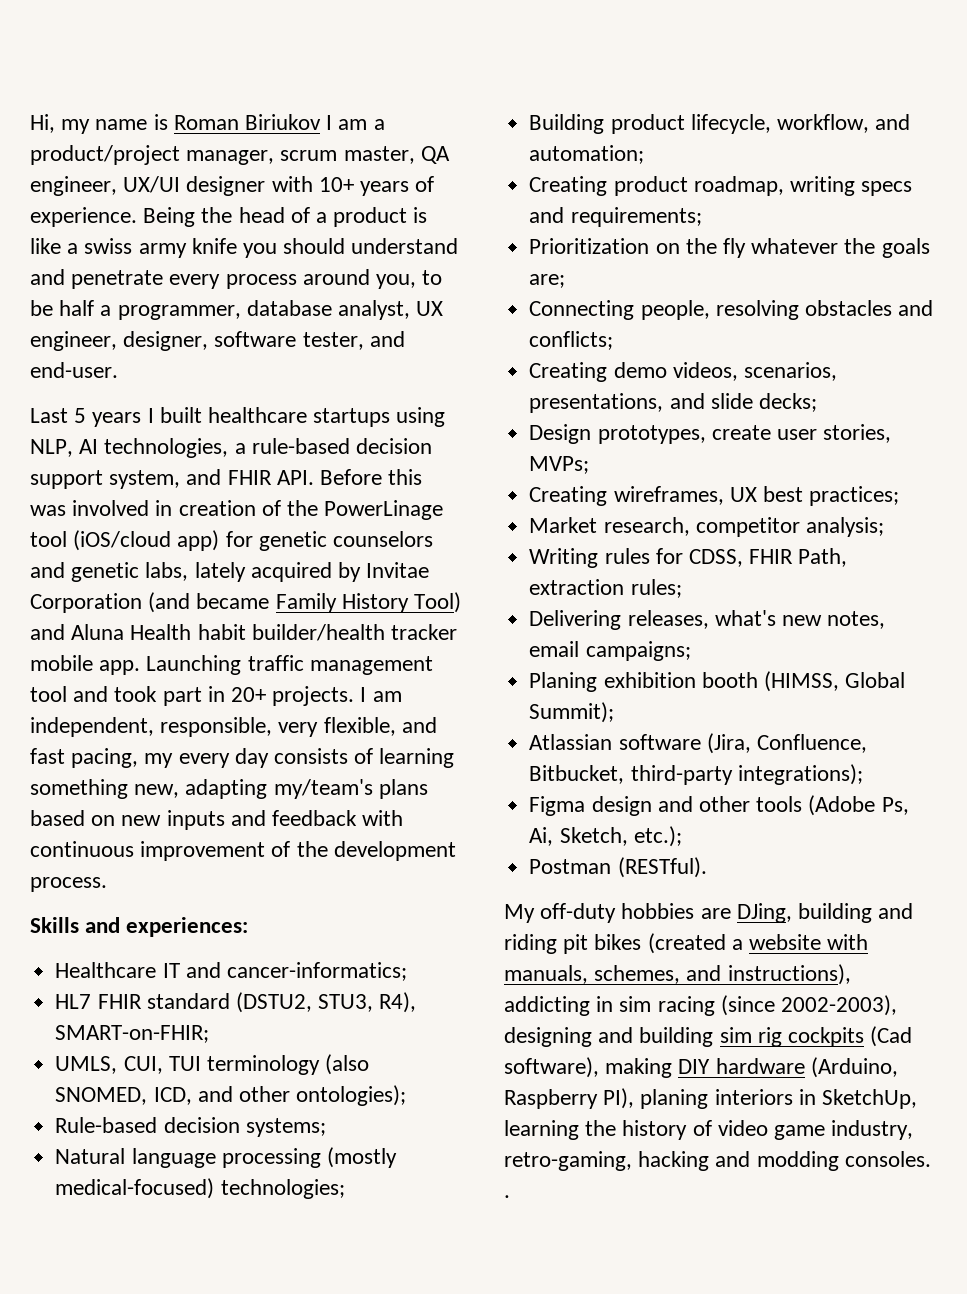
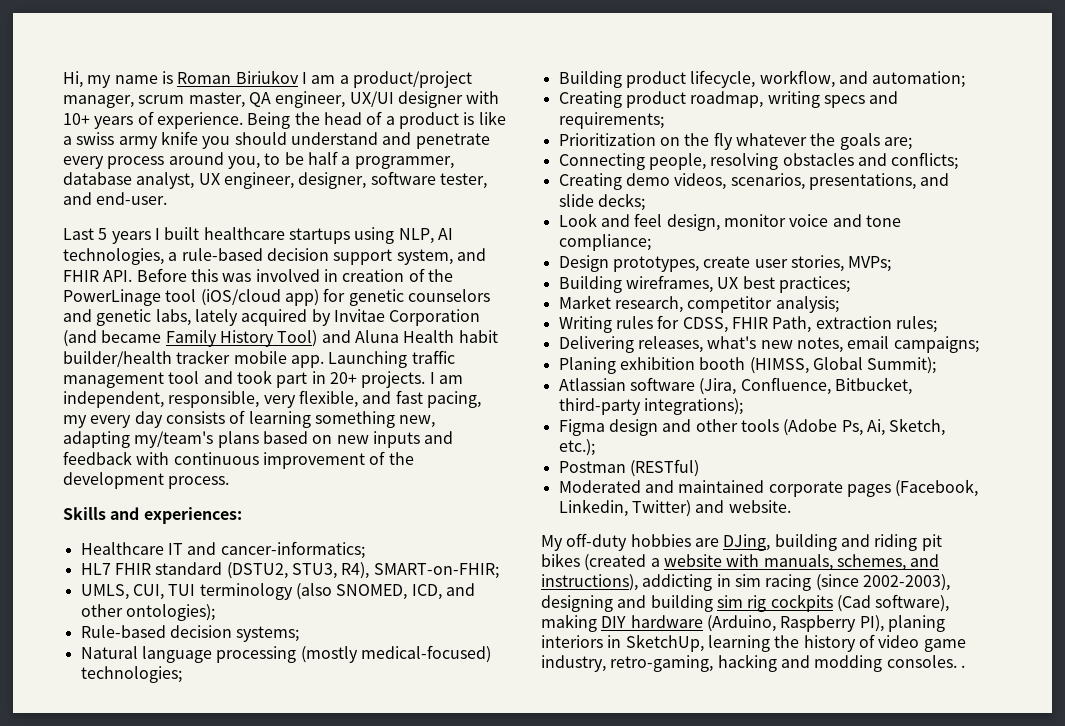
(817, 402) none -> [558,213,901,231] [558,234,651,251] // Look and feel design, monitor voice and tone compliance;
[529,486,608,506] Creating -> [558,276,622,293] Building
[617,857,707,878] (RESTful). -> [629,459,699,477] [558,479,979,497] [558,499,791,517] (RESTful) // Moderated and maintained corporate pages (Facebook, Linkedin, Twitter) and website.

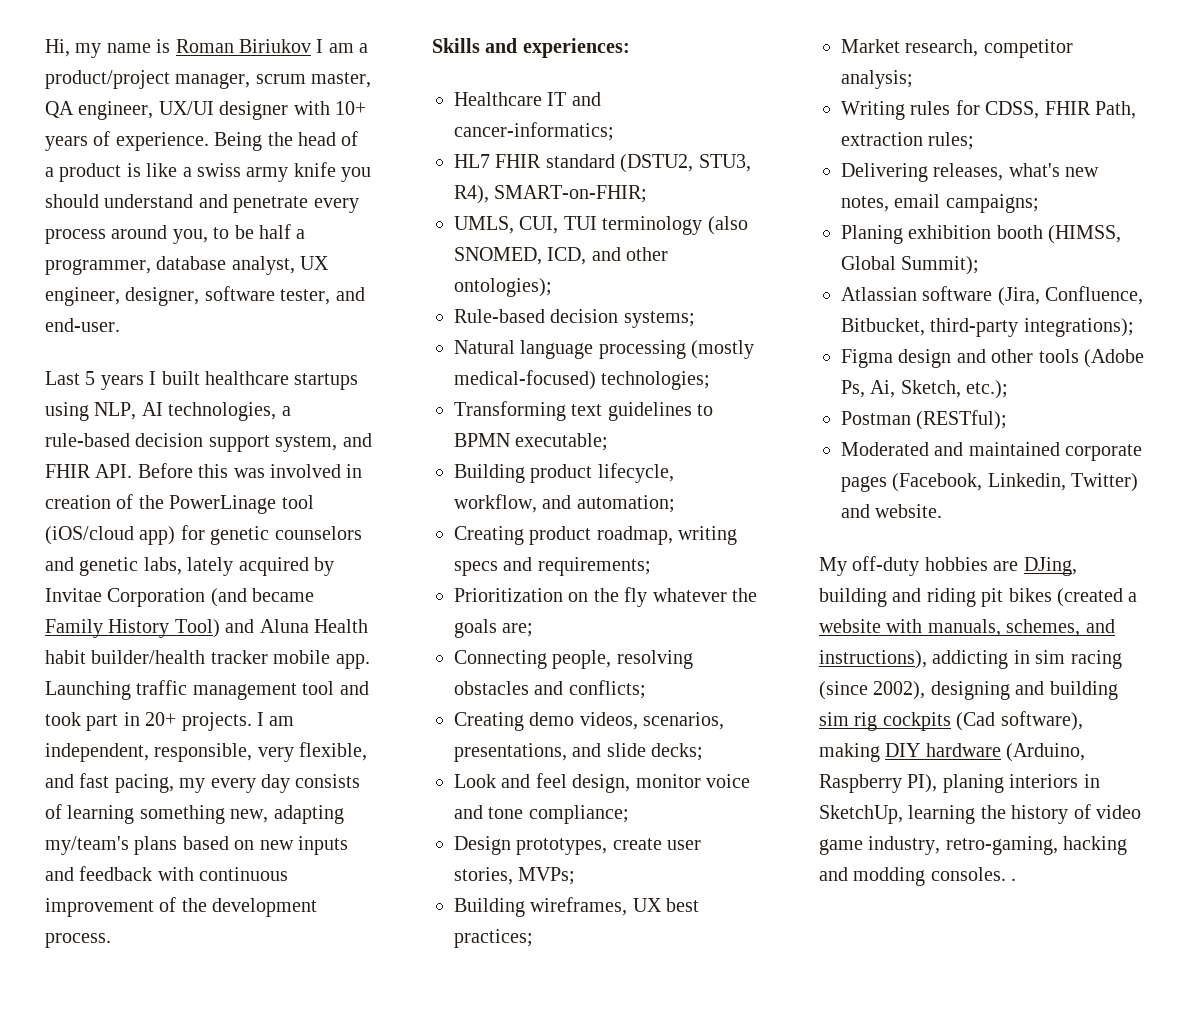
(182, 674) none -> [454,401,714,421] [454,433,609,451] // Transforming text guidelines to BPMN executable;
[629,459,699,477] (RESTful) -> [916,410,1008,430] (RESTful);
[862,574,950,591] 2002-2003), -> [873,681,926,700] 2002),

